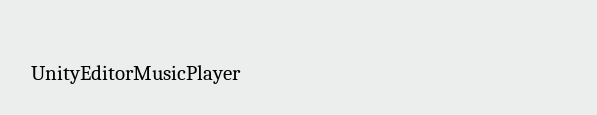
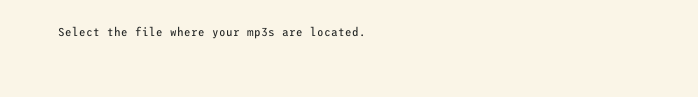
[31,65,241,84] UnityEditorMusicPlayer -> [58,26,366,39] Select the file where your mp3s are located.

